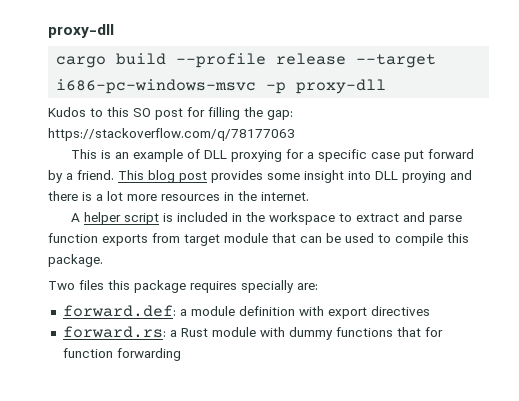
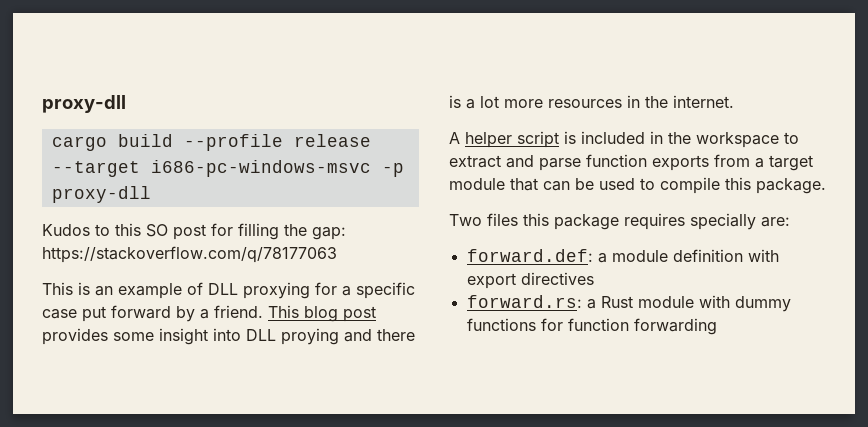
(180, 238) none -> [755,158,764,168] a
[396,327,421,337] that -> (536, 324) none

